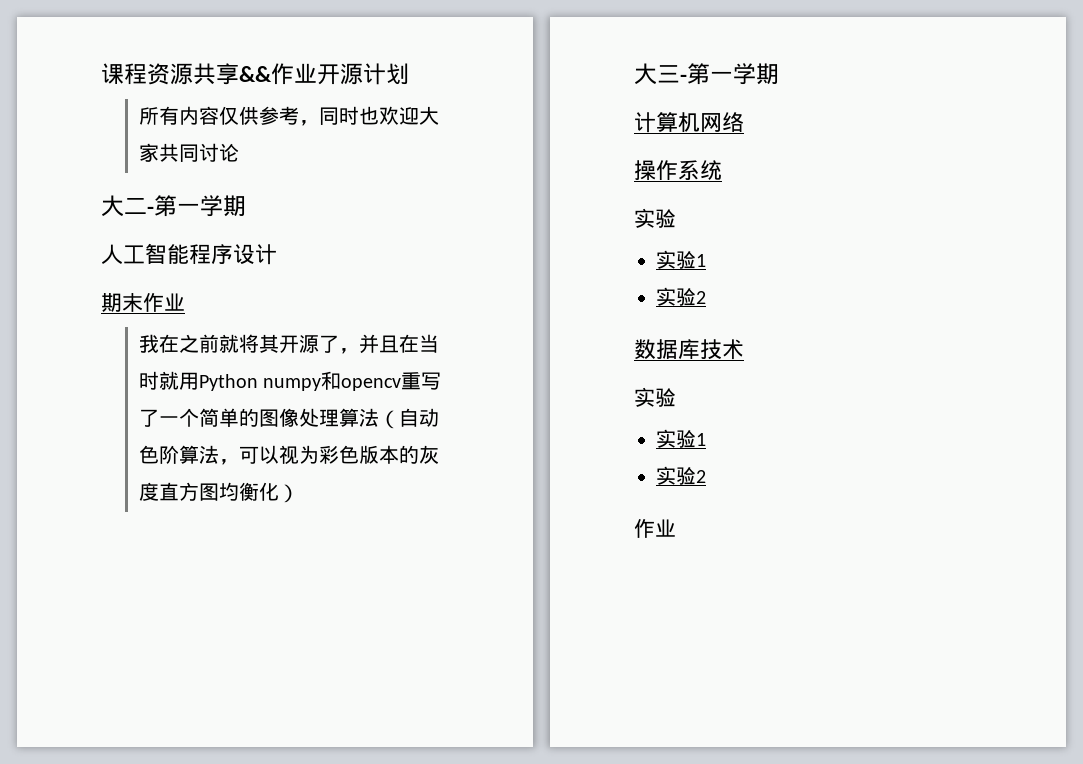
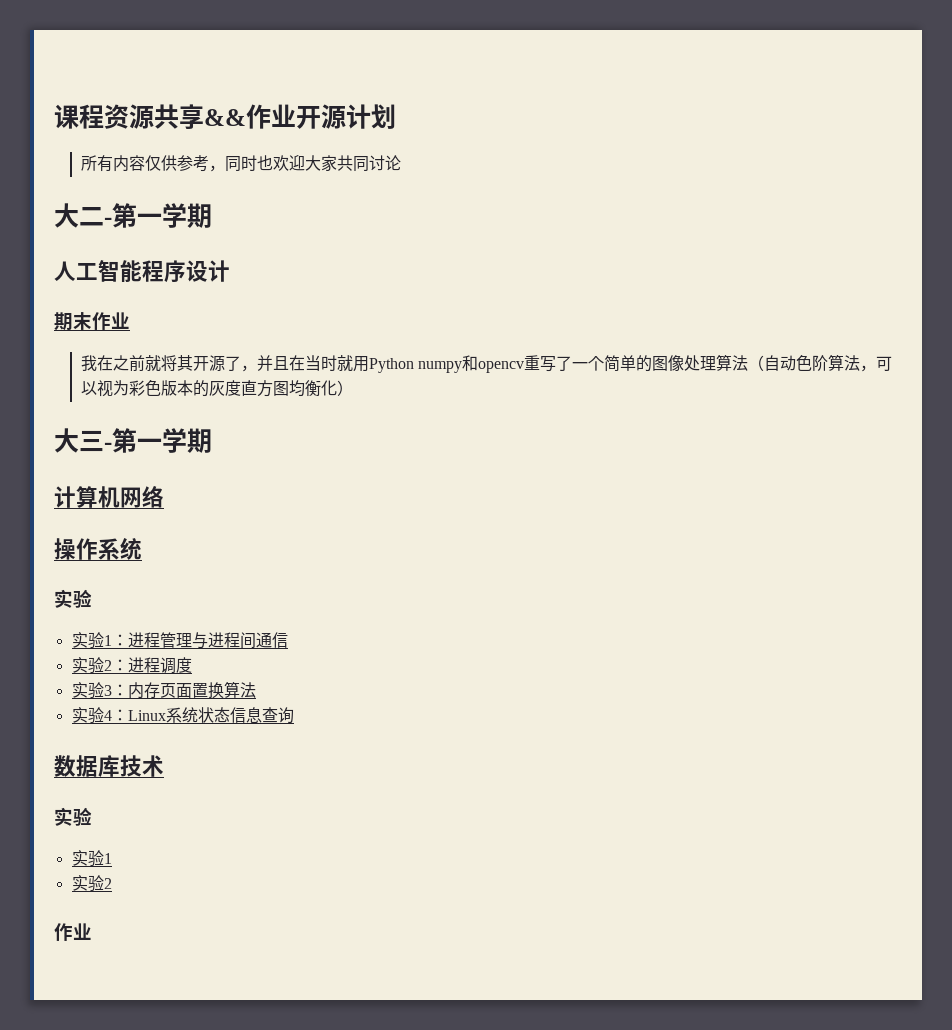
[656,287,706,306] // 实验2 -> [111,632,288,649] [71,657,192,674] [71,681,256,699] [71,707,294,724] ：进程管理与进程间通信 // 实验2：进程调度 // 实验3：内存页面置换算法 // 实验4：Linux系统状态信息查询

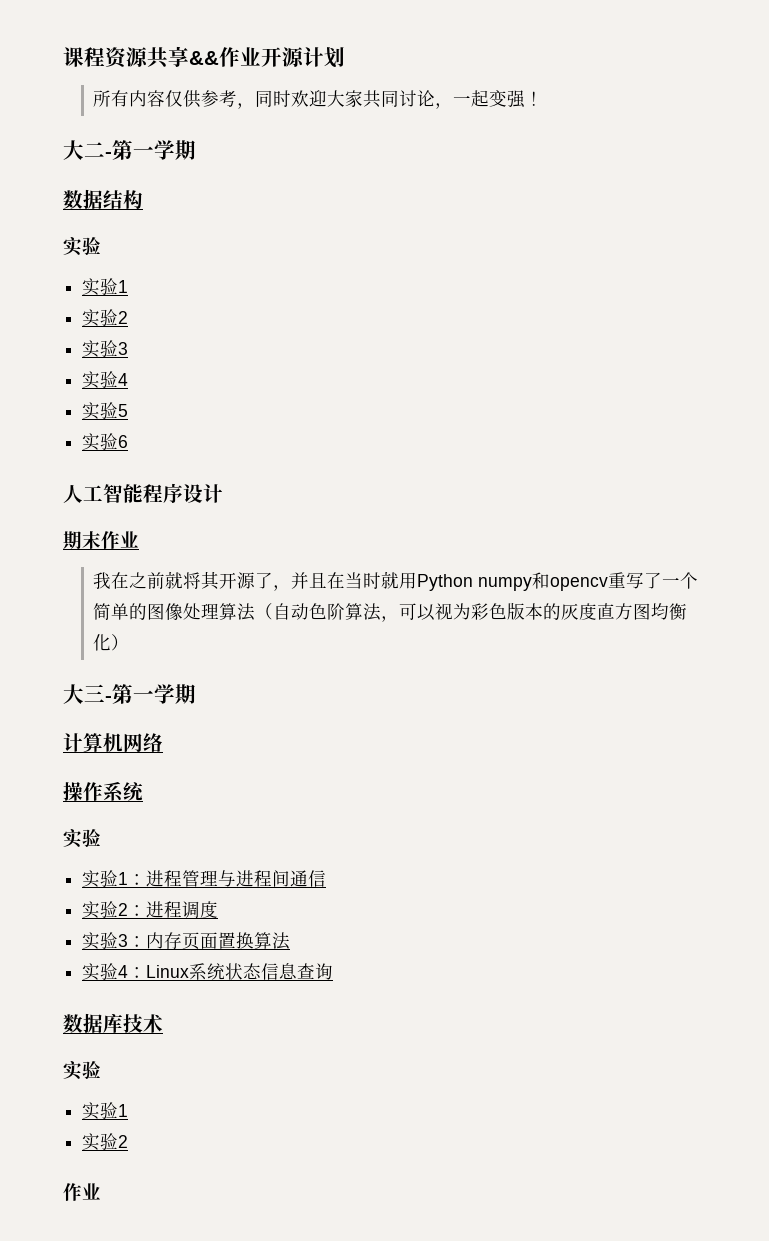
[256,155,273,171] 也 -> (292, 98) none
(401, 163) none -> [435,90,544,109] ，一起变强！
(212, 215) none -> [63,189,143,209] [63,237,101,256] [82,278,129,296] [82,309,129,327] [82,340,129,358] [82,371,129,389] [82,402,129,420] [82,433,129,451] // 数据结构 // 实验 // 实验1 // 实验2 // 实验3 // 实验4 // 实验5 // 实验6

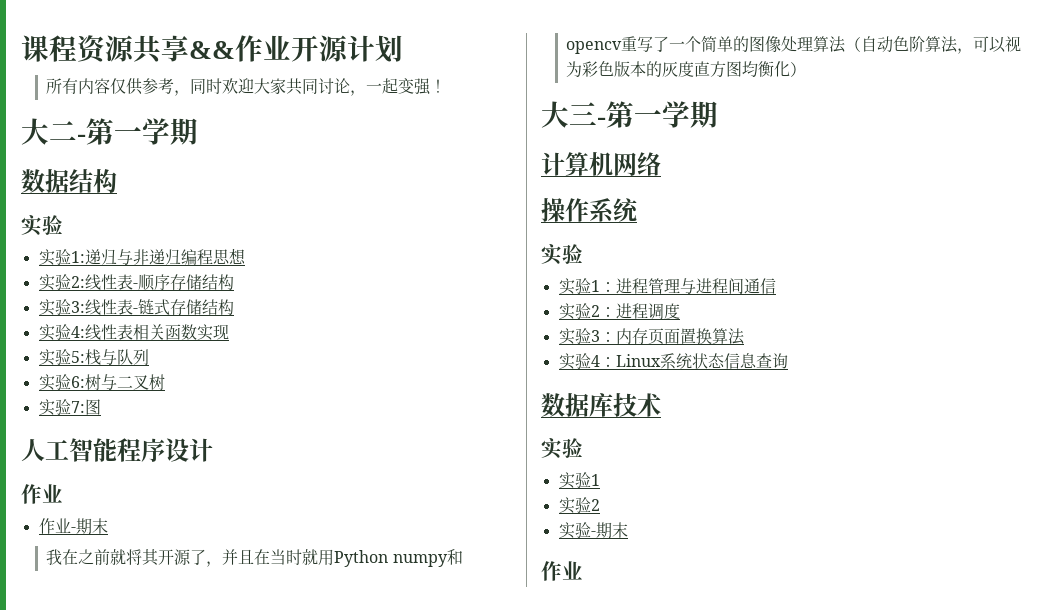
[118,280,129,293] [82,309,129,327] [82,340,129,358] [82,371,129,389] [82,402,129,420] [82,433,129,451] 1 // 实验2 // 实验3 // 实验4 // 实验5 // 实验6 -> [70,248,246,265] [38,274,234,291] [38,299,234,316] [38,324,229,341] [38,349,149,366] [38,374,165,391] [38,399,101,416] 1:递归与非递归编程思想 // 实验2:线性表-顺序存储结构 // 实验3:线性表-链式存储结构 // 实验4:线性表相关函数实现 // 实验5:栈与队列 // 实验6:树与二叉树 // 实验7:图
[63,531,139,549] 期末作业 -> [21,484,63,504] [38,518,108,534] 作业 // 作业-期末
(129, 1141) none -> [558,522,628,539] // 实验-期末

